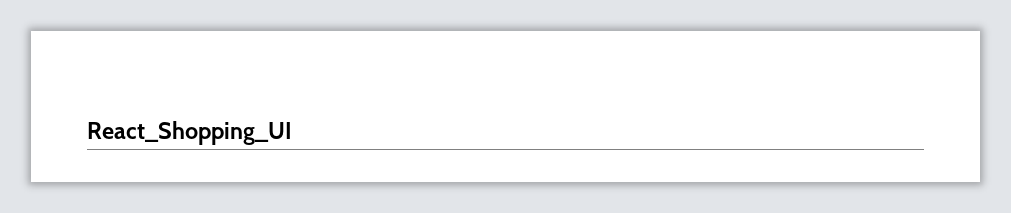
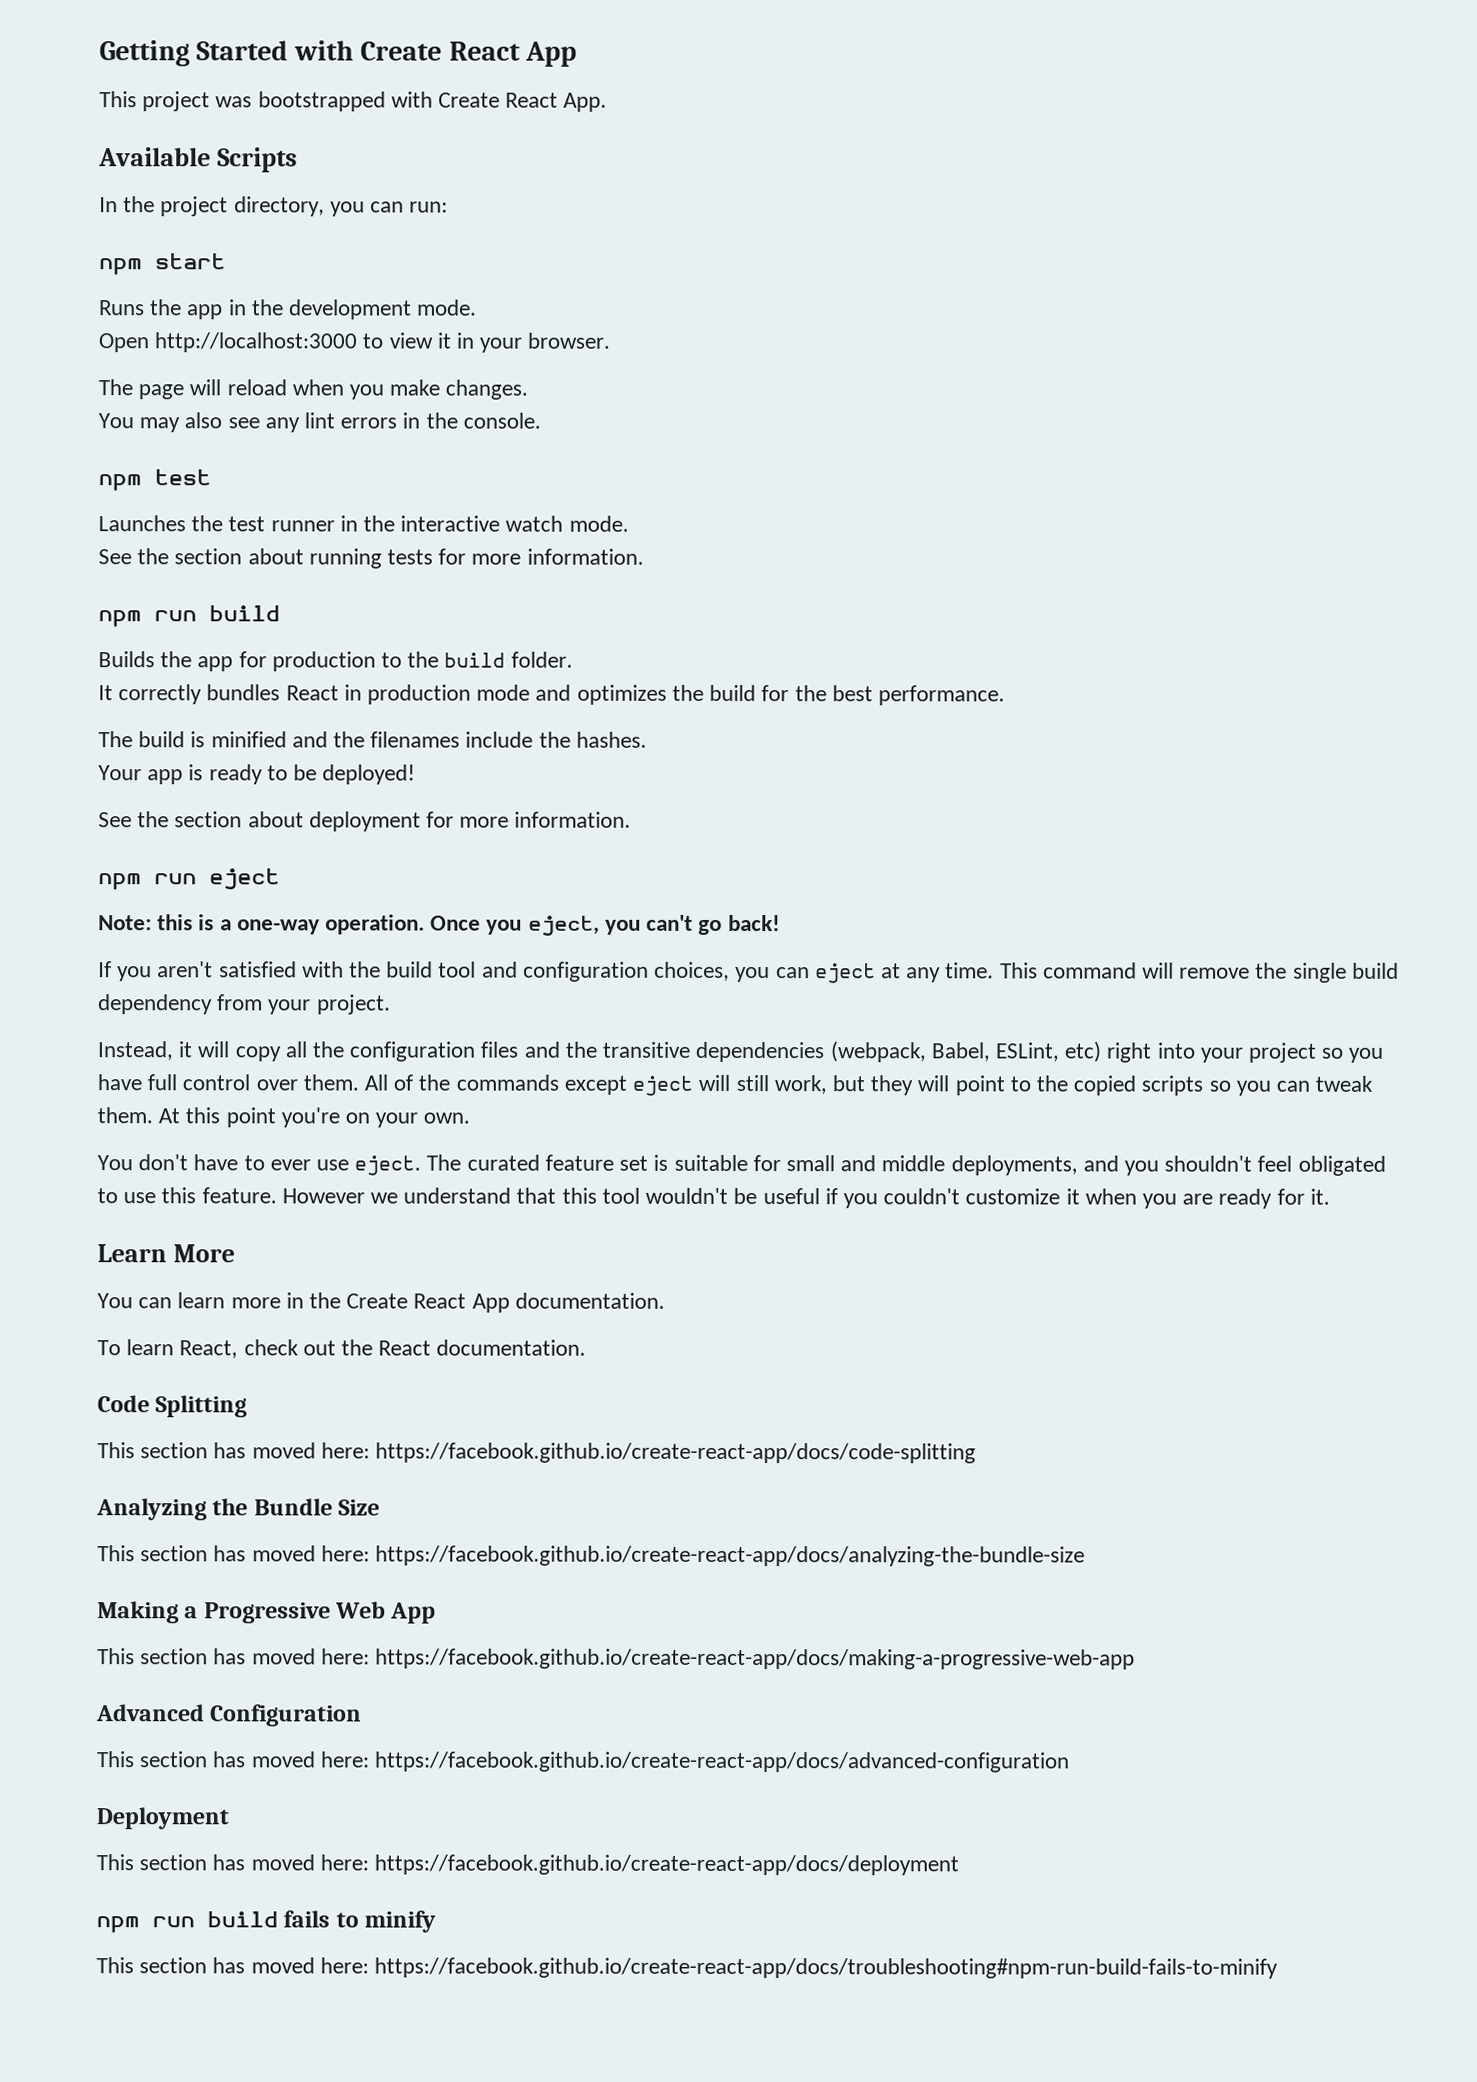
[87,121,292,145] React_Shopping_UI -> [99,40,578,67] [99,91,608,112] [98,147,298,173] [99,196,449,217] [99,253,226,276] [99,299,478,320] [98,332,611,353] [98,379,529,400] [98,412,541,433] [98,469,211,492] [98,515,629,532] [98,548,644,569] [98,605,280,628] [98,651,573,672] [98,684,1005,706] [98,731,647,748] [98,764,416,785] [98,811,632,832] [98,868,280,891] [98,914,780,936] [98,961,1399,984] [98,994,391,1015] [97,1041,1384,1063] [97,1074,1374,1096] [97,1107,471,1128] [97,1154,1386,1176] [97,1187,1330,1209] [97,1244,235,1263] [97,1292,665,1313] [97,1339,587,1359] [97,1395,248,1418] [97,1442,977,1464] [96,1498,381,1521] [97,1545,1086,1567] [97,1601,437,1624] [97,1648,1136,1670] [96,1704,363,1727] [96,1751,1071,1773] [96,1807,229,1830] [96,1854,960,1876] [96,1910,437,1934] [96,1957,1279,1979] Getting Started with Create React App // This project was bootstrapped with Create React App. // Available Scripts // In the project directory, you can run: // npm start // Runs the app in the development mode. // Open http://localhost:3000 to view it in your browser. // The page will reload when you make changes. // You may also see any lint errors in the console. // npm test // Launches the test runner in the interactive watch mode. // See the section about running tests for more information. // npm run build // Builds the app for production to the build folder. // It correctly bundles React in production mode and optimizes the build for the best performance. // The build is minified and the filenames include the hashes. // Your app is ready to be deployed! // See the section about deployment for more information. // npm run eject // Note: this is a one-way operation. Once you eject, you can't go back! // If you aren't satisfied with the build tool and configuration choices, you can eject at any time. This command will remove the single build dependency from your project. // Instead, it will copy all the configuration files and the transitive dependencies (webpack, Babel, ESLint, etc) right into your project so you have full control over them. All of the commands except eject will still work, but they will point to the copied scripts so you can tweak them. At this point you're on your own. // You don't have to ever use eject. The curated feature set is suitable for small and middle deployments, and you shouldn't feel obligated to use this feature. However we understand that this tool wouldn't be useful if you couldn't customize it when you are ready for it. // Learn More // You can learn more in the Create React App documentation. // To learn React, check out the React documentation. // Code Splitting // This section has moved here: https://facebook.github.io/create-react-app/docs/code-splitting // Analyzing the Bundle Size // This section has moved here: https://facebook.github.io/create-react-app/docs/analyzing-the-bundle-size // Making a Progressive Web App // This section has moved here: https://facebook.github.io/create-react-app/docs/making-a-progressive-web-app // Advanced Configuration // This section has moved here: https://facebook.github.io/create-react-app/docs/advanced-configuration // Deployment // This section has moved here: https://facebook.github.io/create-react-app/docs/deployment // npm run build fails to minify // This section has moved here: https://facebook.github.io/create-react-app/docs/troubleshooting#npm-run-build-fails-to-minify

